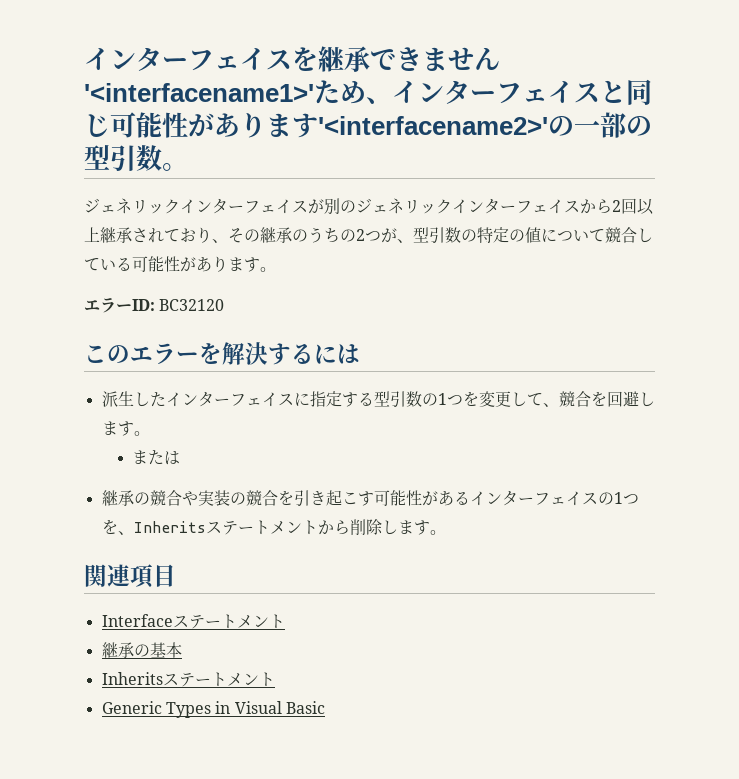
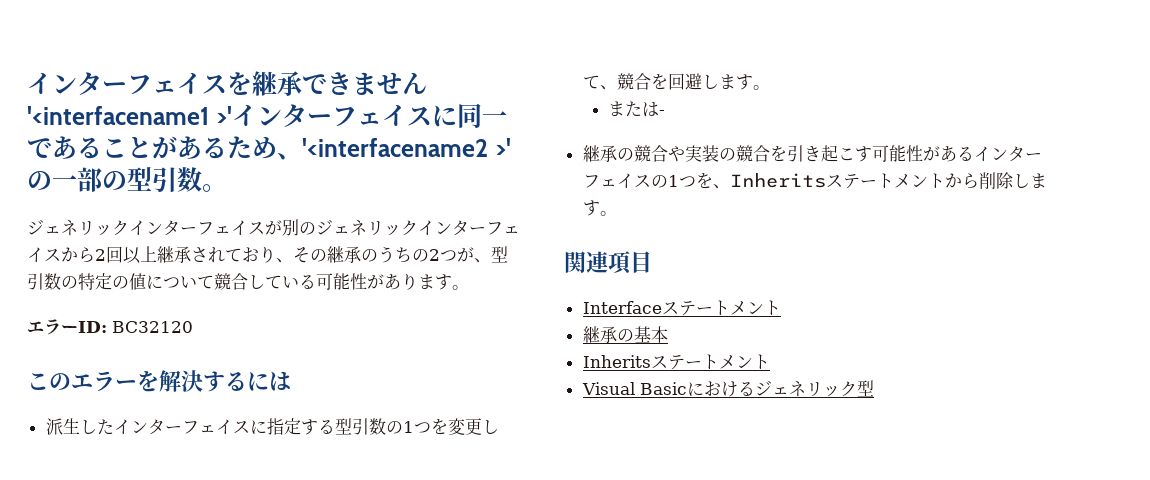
[84,79,652,105] [84,112,548,138] '<interfacename1>'ため、インターフェイスと同じ可能性があります'<interfacename2>' -> [27,103,507,128] [27,136,511,160] '<interfacename1 >'インターフェイスに同一であることがあるため、'<interfacename2 >'
(181, 458) none -> [659,110,666,115] -
[101,701,325,718] Generic Types in Visual Basic -> [581,380,874,397] Visual Basicにおけるジェネリック型

